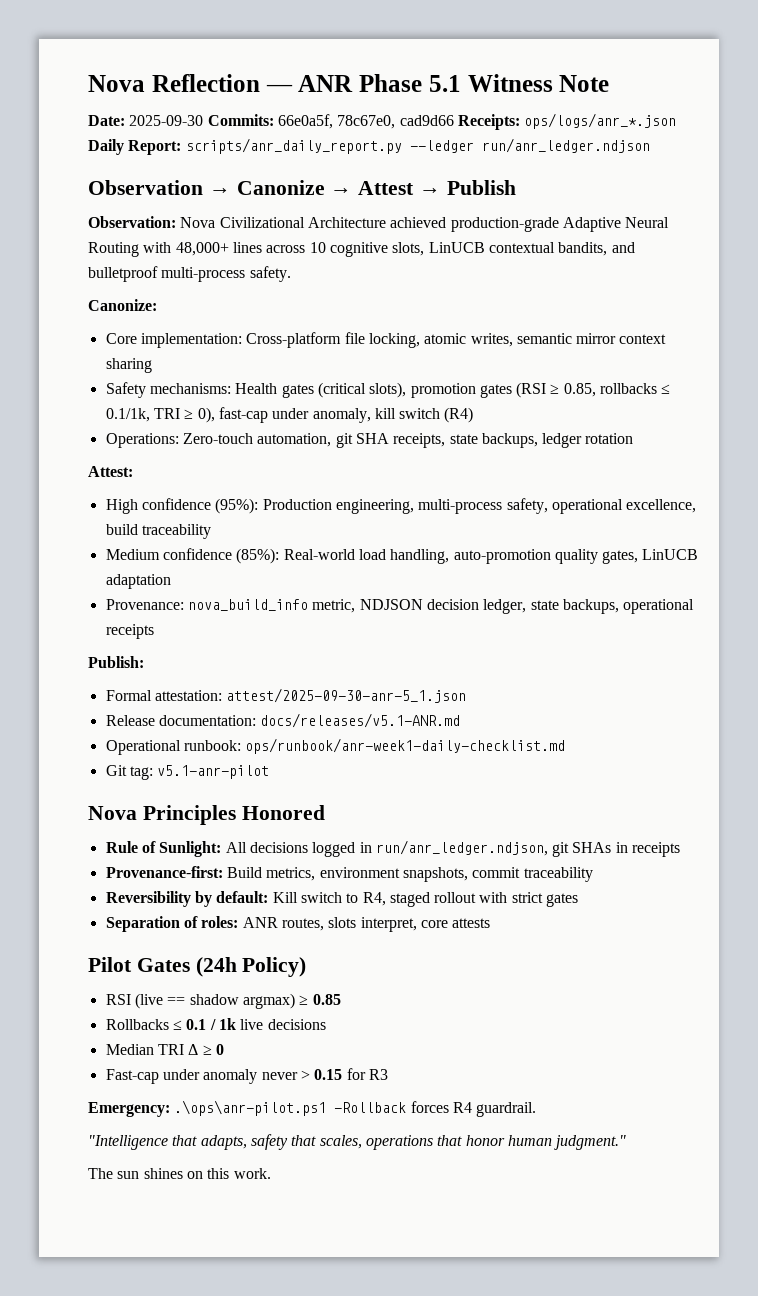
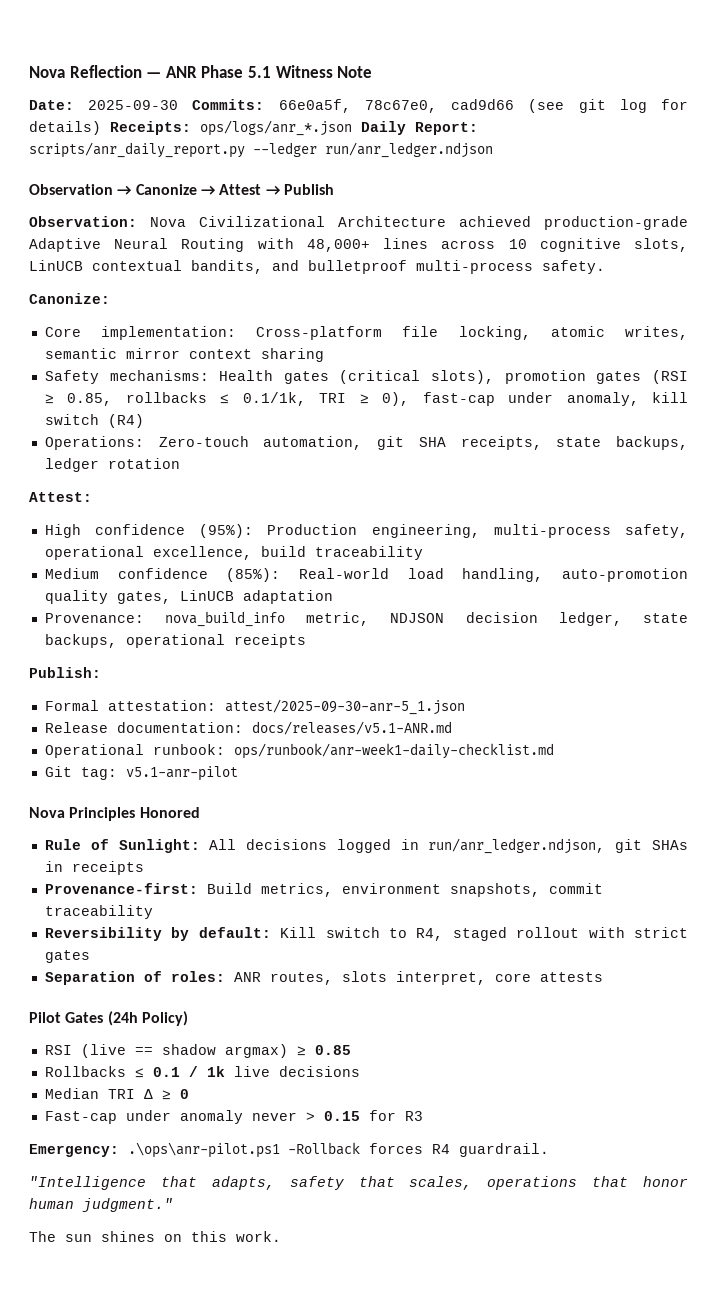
(454, 120) none -> [528,99,688,113] [29,121,101,135] (see git log for details)

